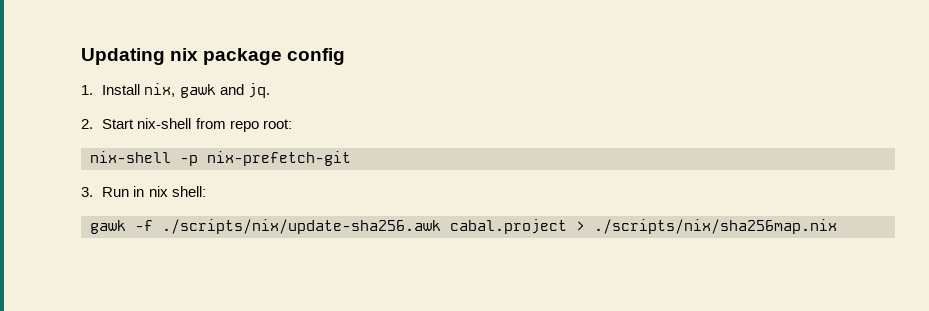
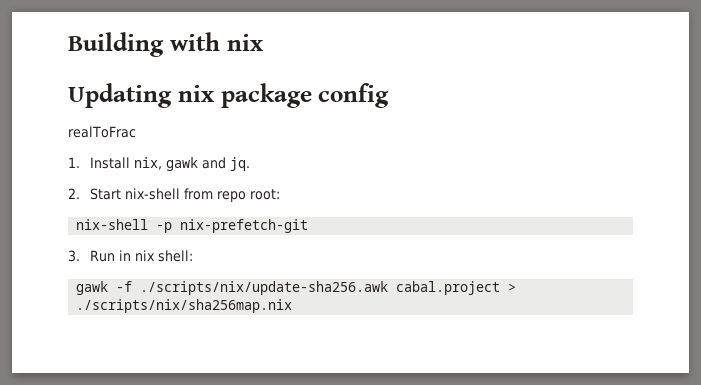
(81, 56) none -> [68,32,264,57] Building with nix //
(346, 56) none -> [68,126,136,138] // realToFrac

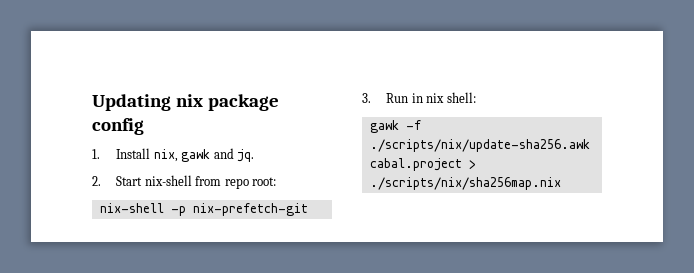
[68,32,264,57] Building with nix // -> (92, 102) none
[68,126,136,138] // realToFrac -> (144, 126) none

